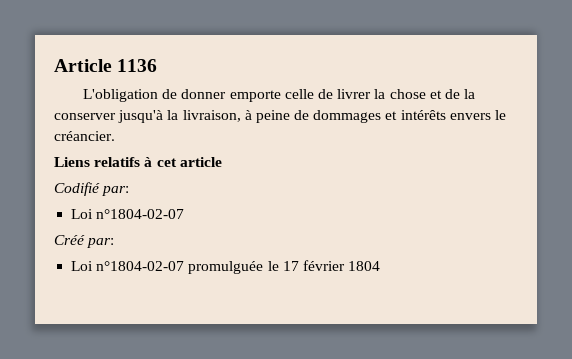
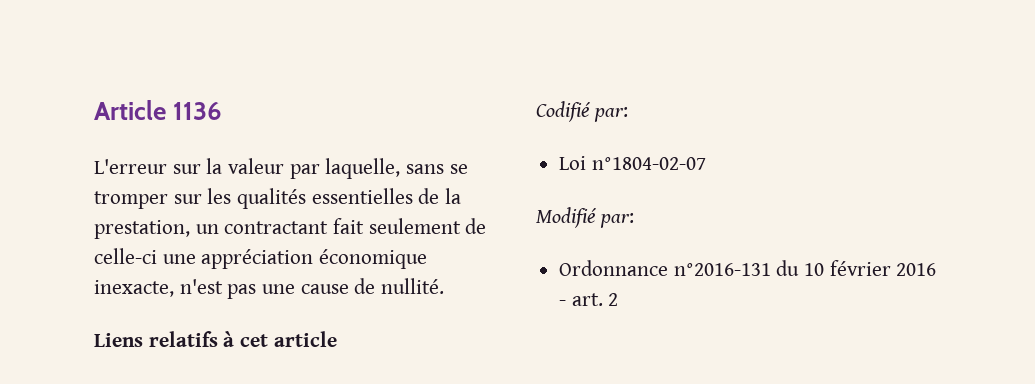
[83,89,476,102] [54,110,507,123] [54,131,115,141] L'obligation de donner emporte celle de livrer la chose et de la conserver jusqu'à la livraison, à peine de dommages et intérêts envers le créancier. -> [94,158,468,179] [94,188,462,209] [94,218,487,239] [94,248,428,269] [94,278,445,299] L'erreur sur la valeur par laquelle, sans se tromper sur les qualités essentielles de la prestation, un contractant fait seulement de celle-ci une appréciation économique inexacte, n'est pas une cause de nullité.
[54,235,115,248] [71,260,381,274] Créé par: // Loi n°1804-02-07 promulguée le 17 février 1804 -> [536,207,634,228] [559,260,937,276] [559,293,619,306] Modifié par: // Ordonnance n°2016-131 du 10 février 2016 - art. 2

